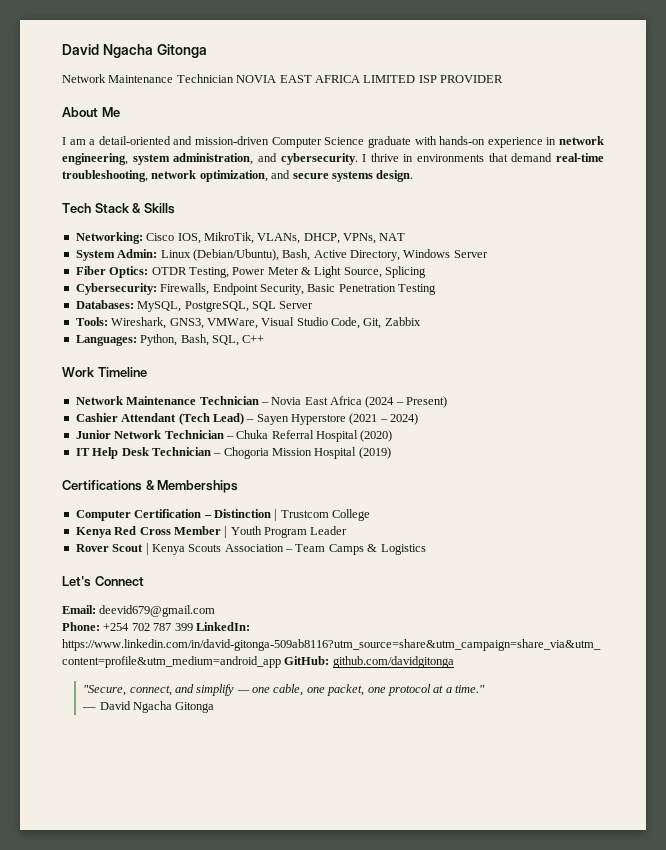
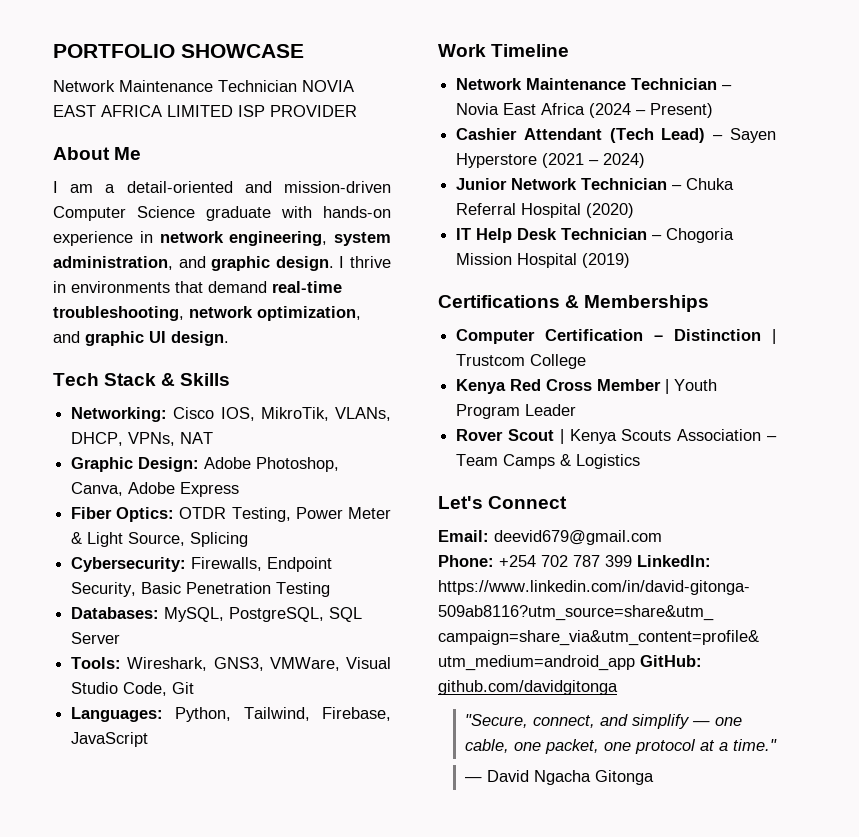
[62,44,207,58] David Ngacha Gitonga -> [53,44,304,58] PORTFOLIO SHOWCASE
[280,153,358,165] cybersecurity. -> [211,256,334,271] graphic design.
[292,171,373,182] secure systems -> [85,331,166,346] graphic UI
[75,249,488,261] System Admin: Linux (Debian/Ubuntu), Bash, Active Directory, Windows Server -> [71,457,340,472] [71,482,240,497] Graphic Design: Adobe Photoshop, Canva, Adobe Express
[363,317,421,329] Git, Zabbix -> [172,682,195,694] Git
[180,334,265,346] Bash, SQL, C++ -> [243,707,392,721] [71,732,149,747] Tailwind, Firebase, JavaScript

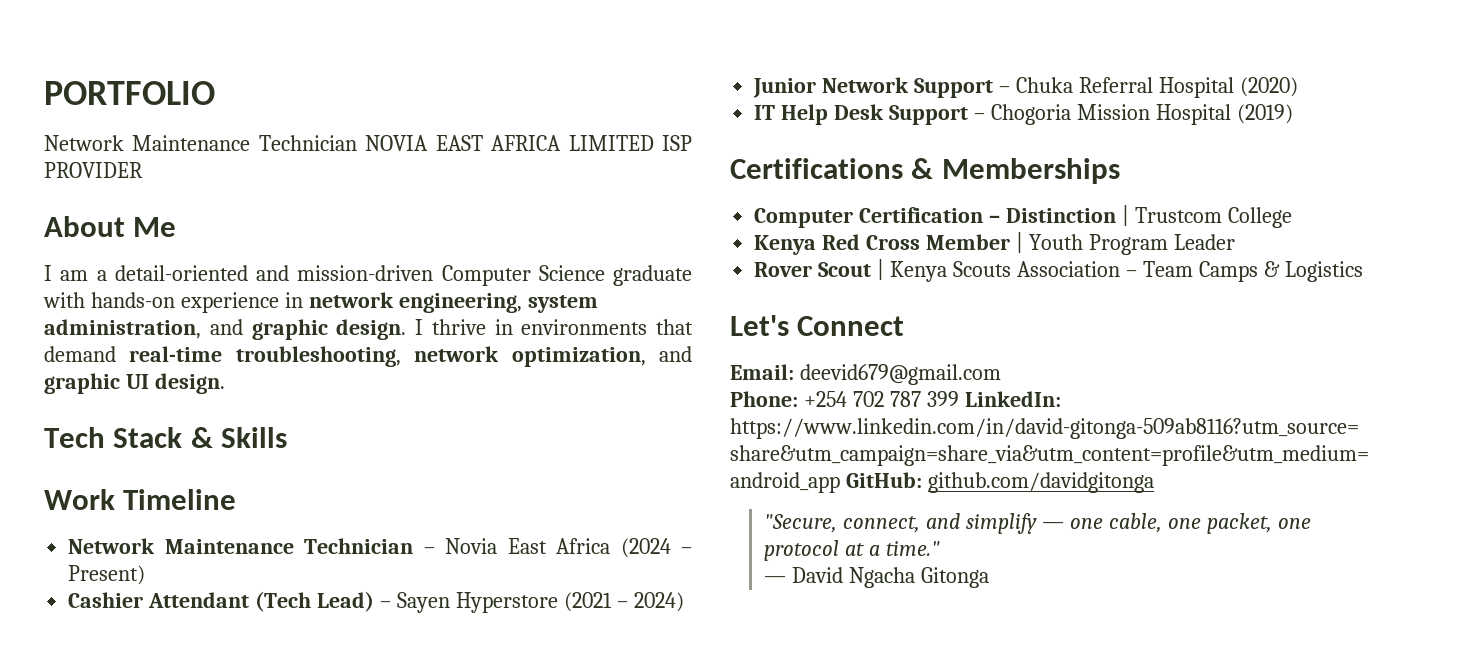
[181,44,304,58] SHOWCASE -> (215, 93) none
[71,407,391,422] [71,432,214,446] [71,457,340,472] [71,482,240,497] [71,507,392,522] [71,532,249,547] [71,557,333,572] [71,582,331,597] [71,607,363,622] [71,632,121,644] [71,657,391,671] [71,682,195,696] [71,707,392,722] [71,732,149,747] // Networking: Cisco IOS, MikroTik, VLANs, DHCP, VPNs, NAT // Graphic Design: Adobe Photoshop, Canva, Adobe Express // Fiber Optics: OTDR Testing, Power Meter & Light Source, Splicing // Cybersecurity: Firewalls, Endpoint Security, Basic Penetration Testing // Databases: MySQL, PostgreSQL, SQL Server // Tools: Wireshark, GNS3, VMWare, Visual Studio Code, Git // Languages: Python, Tailwind, Firebase, JavaScript -> (288, 437) none
[581,178,668,190] Technician -> [914,78,994,98] Support
[561,228,648,240] Technician -> [889,105,969,125] Support

